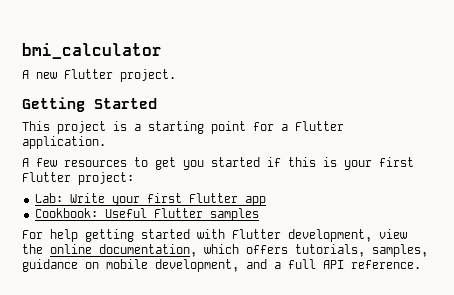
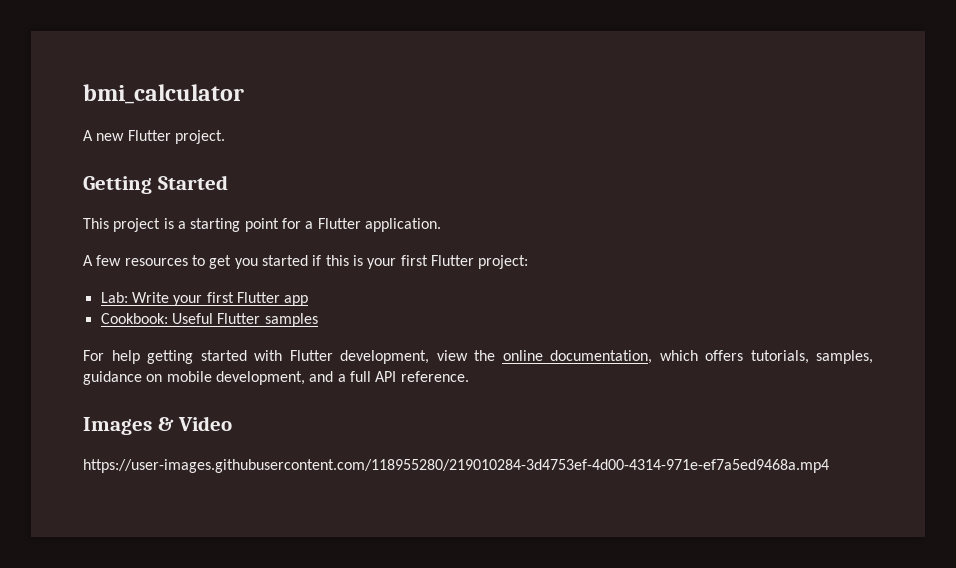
(421, 264) none -> [83,416,233,435] [83,459,829,473] // Images & Video // https://user-images.githubusercontent.com/118955280/219010284-3d4753ef-4d00-4314-971e-ef7a5ed9468a.mp4

